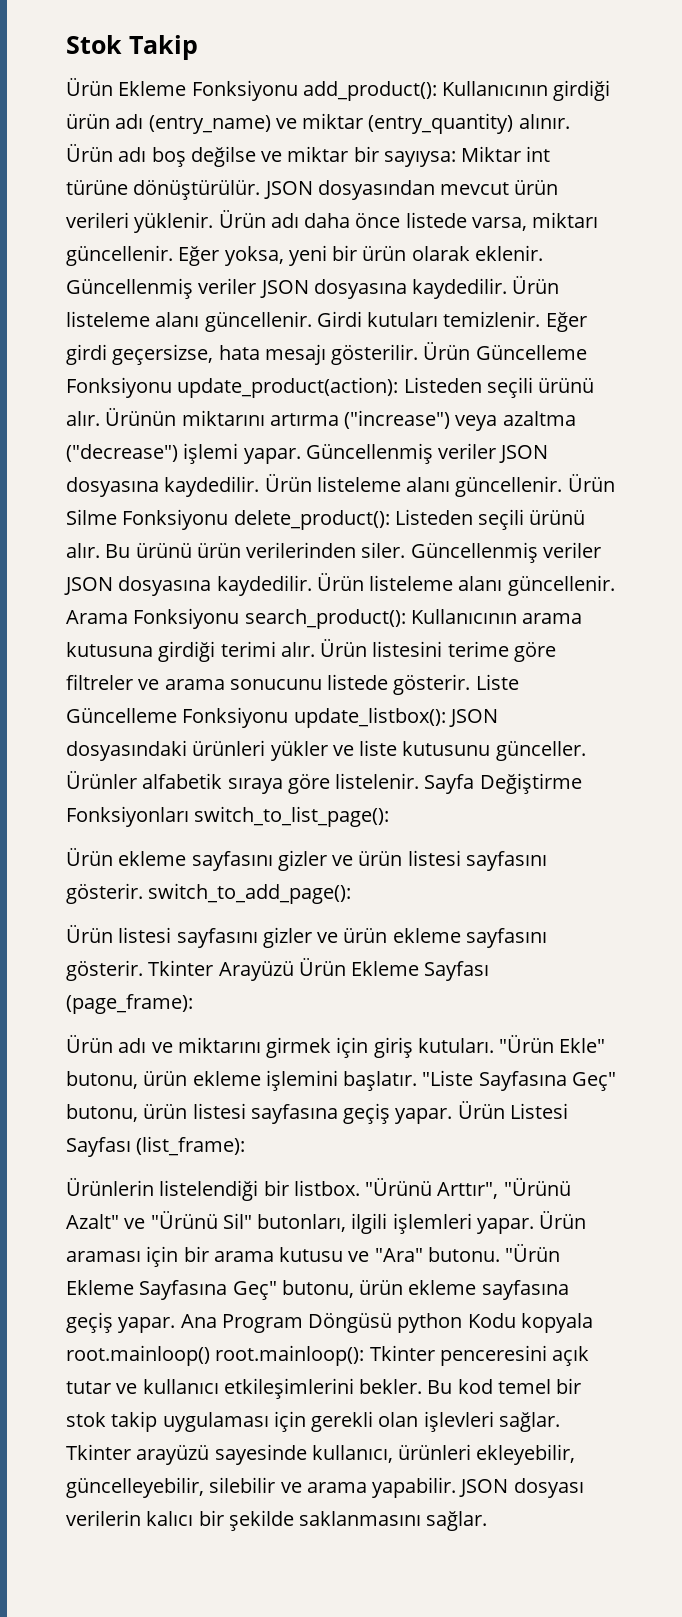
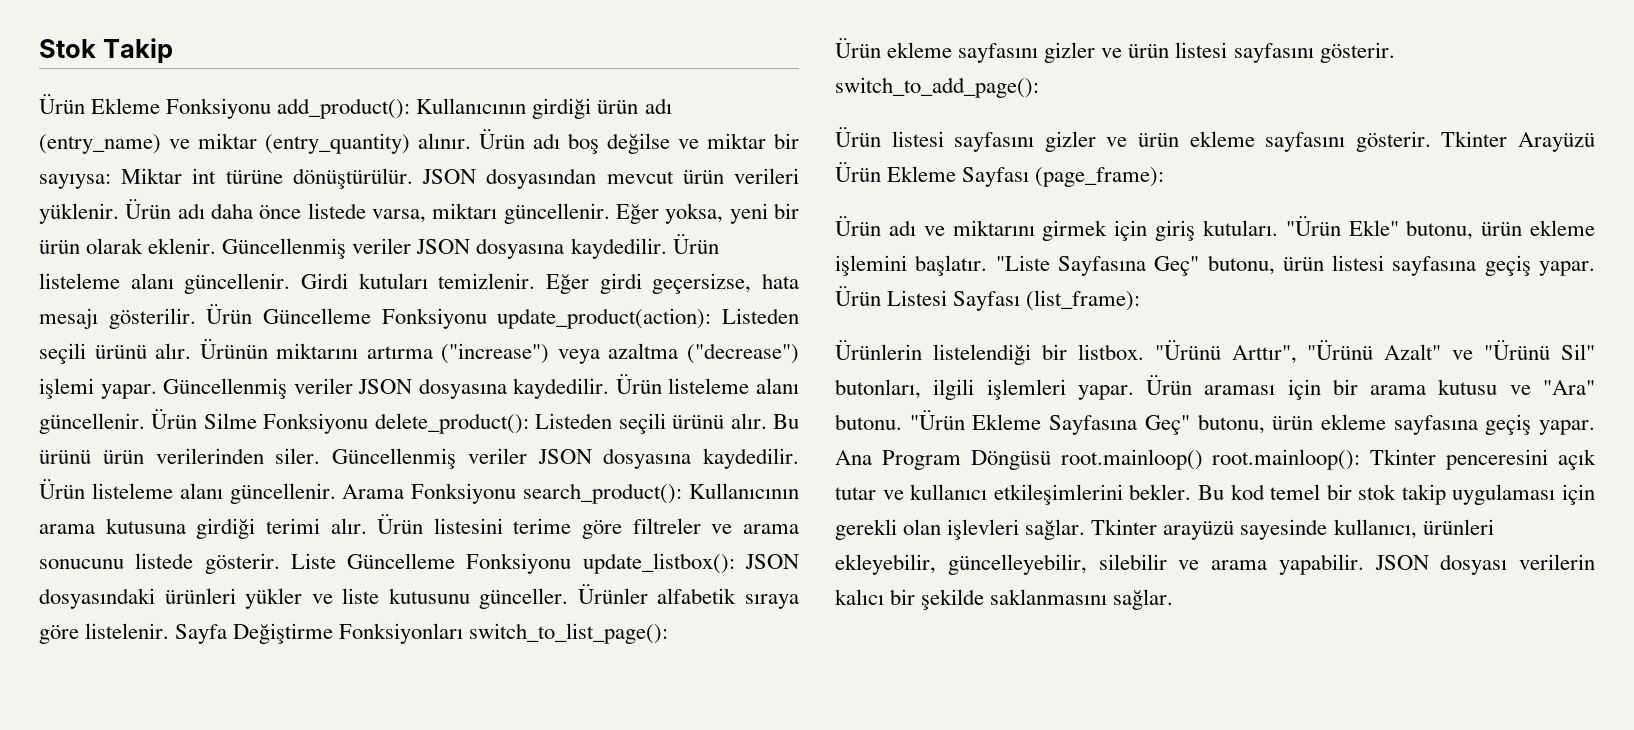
[397,1313,593,1333] python Kodu kopyala -> (1051, 460) none

